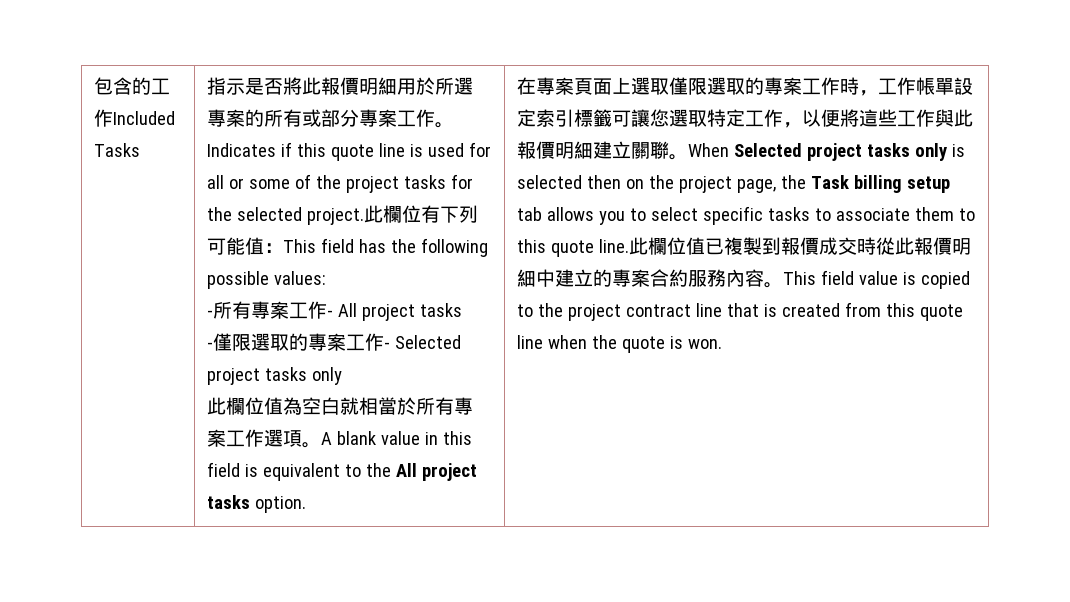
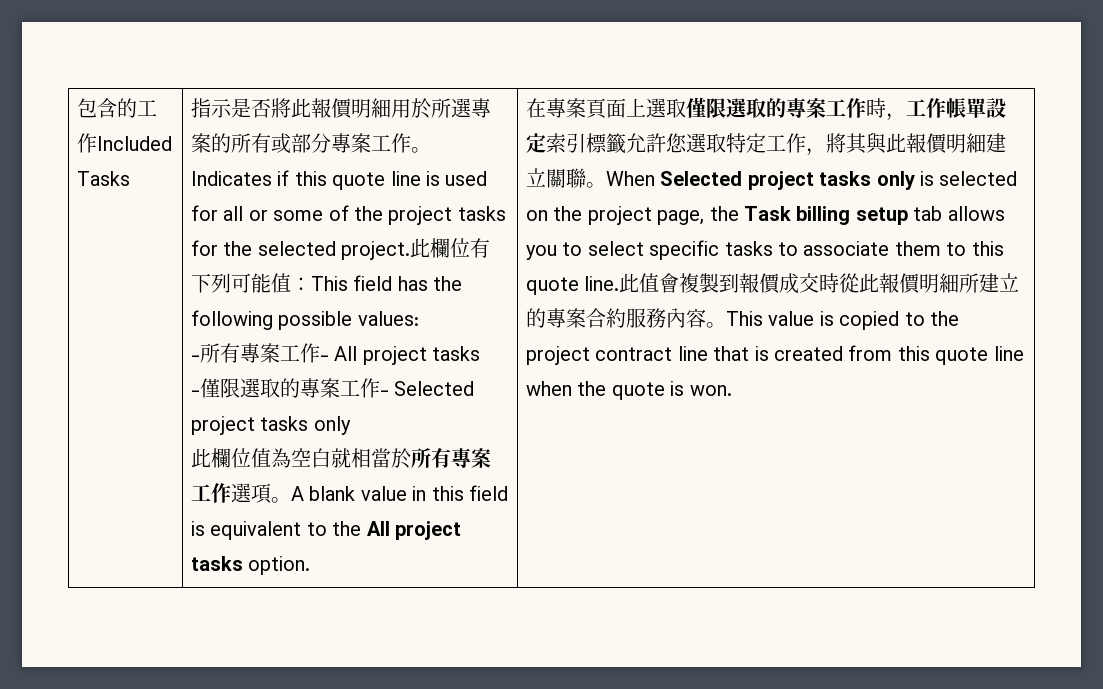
[612,109,651,127] 可讓 -> [626,133,667,153] 允許
[802,109,936,127] 以便將這些工作 -> [826,133,868,154] 將其
[587,175,622,189] then -> (1018, 178) none
[648,237,725,255] 欄位值已 -> [639,273,680,293] 值會
[536,269,556,287] 中 -> [959,273,980,293] 所
[821,270,855,285] field -> (764, 318) none

